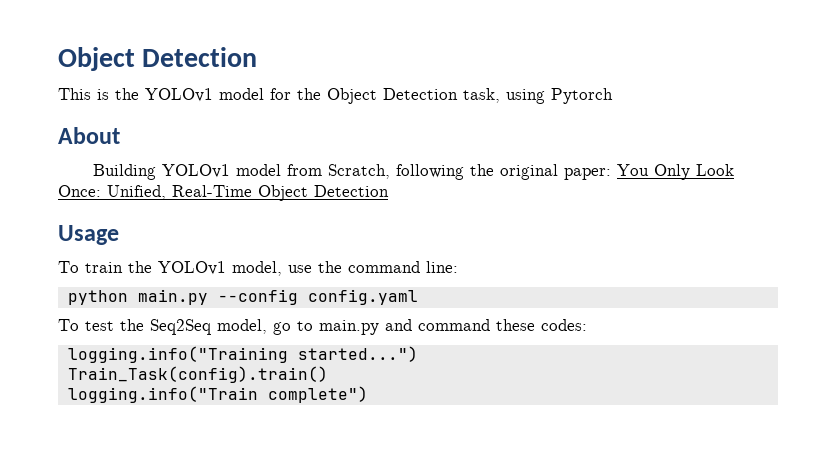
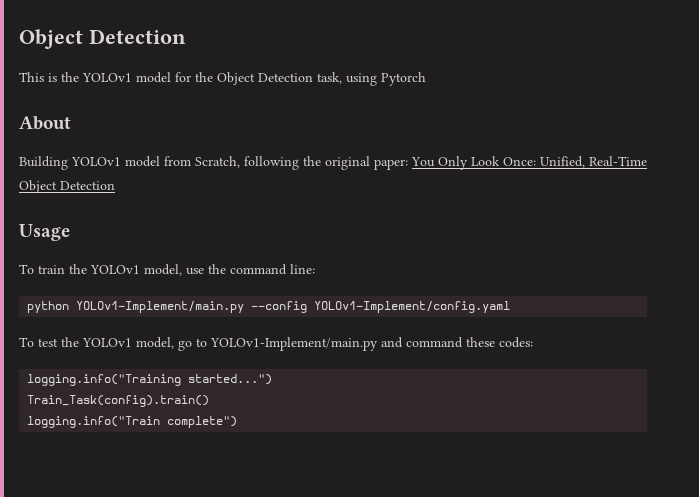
[137,289,418,305] main.py --config config.yaml -> [76,301,511,313] YOLOv1-Implement/main.py --config YOLOv1-Implement/config.yaml
[150,319,211,335] Seq2Seq -> [82,338,132,347] YOLOv1
[319,320,379,335] main.py -> [210,337,378,351] YOLOv1-Implement/main.py

